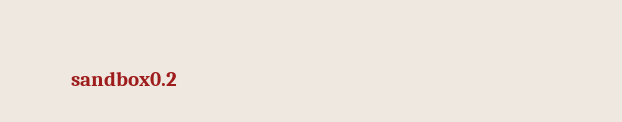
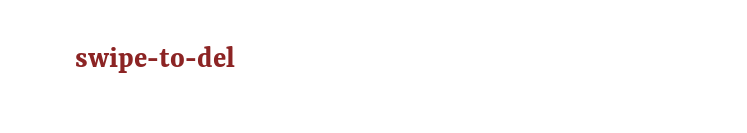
[71,71,177,86] sandbox0.2 -> [75,46,235,73] swipe-to-del

